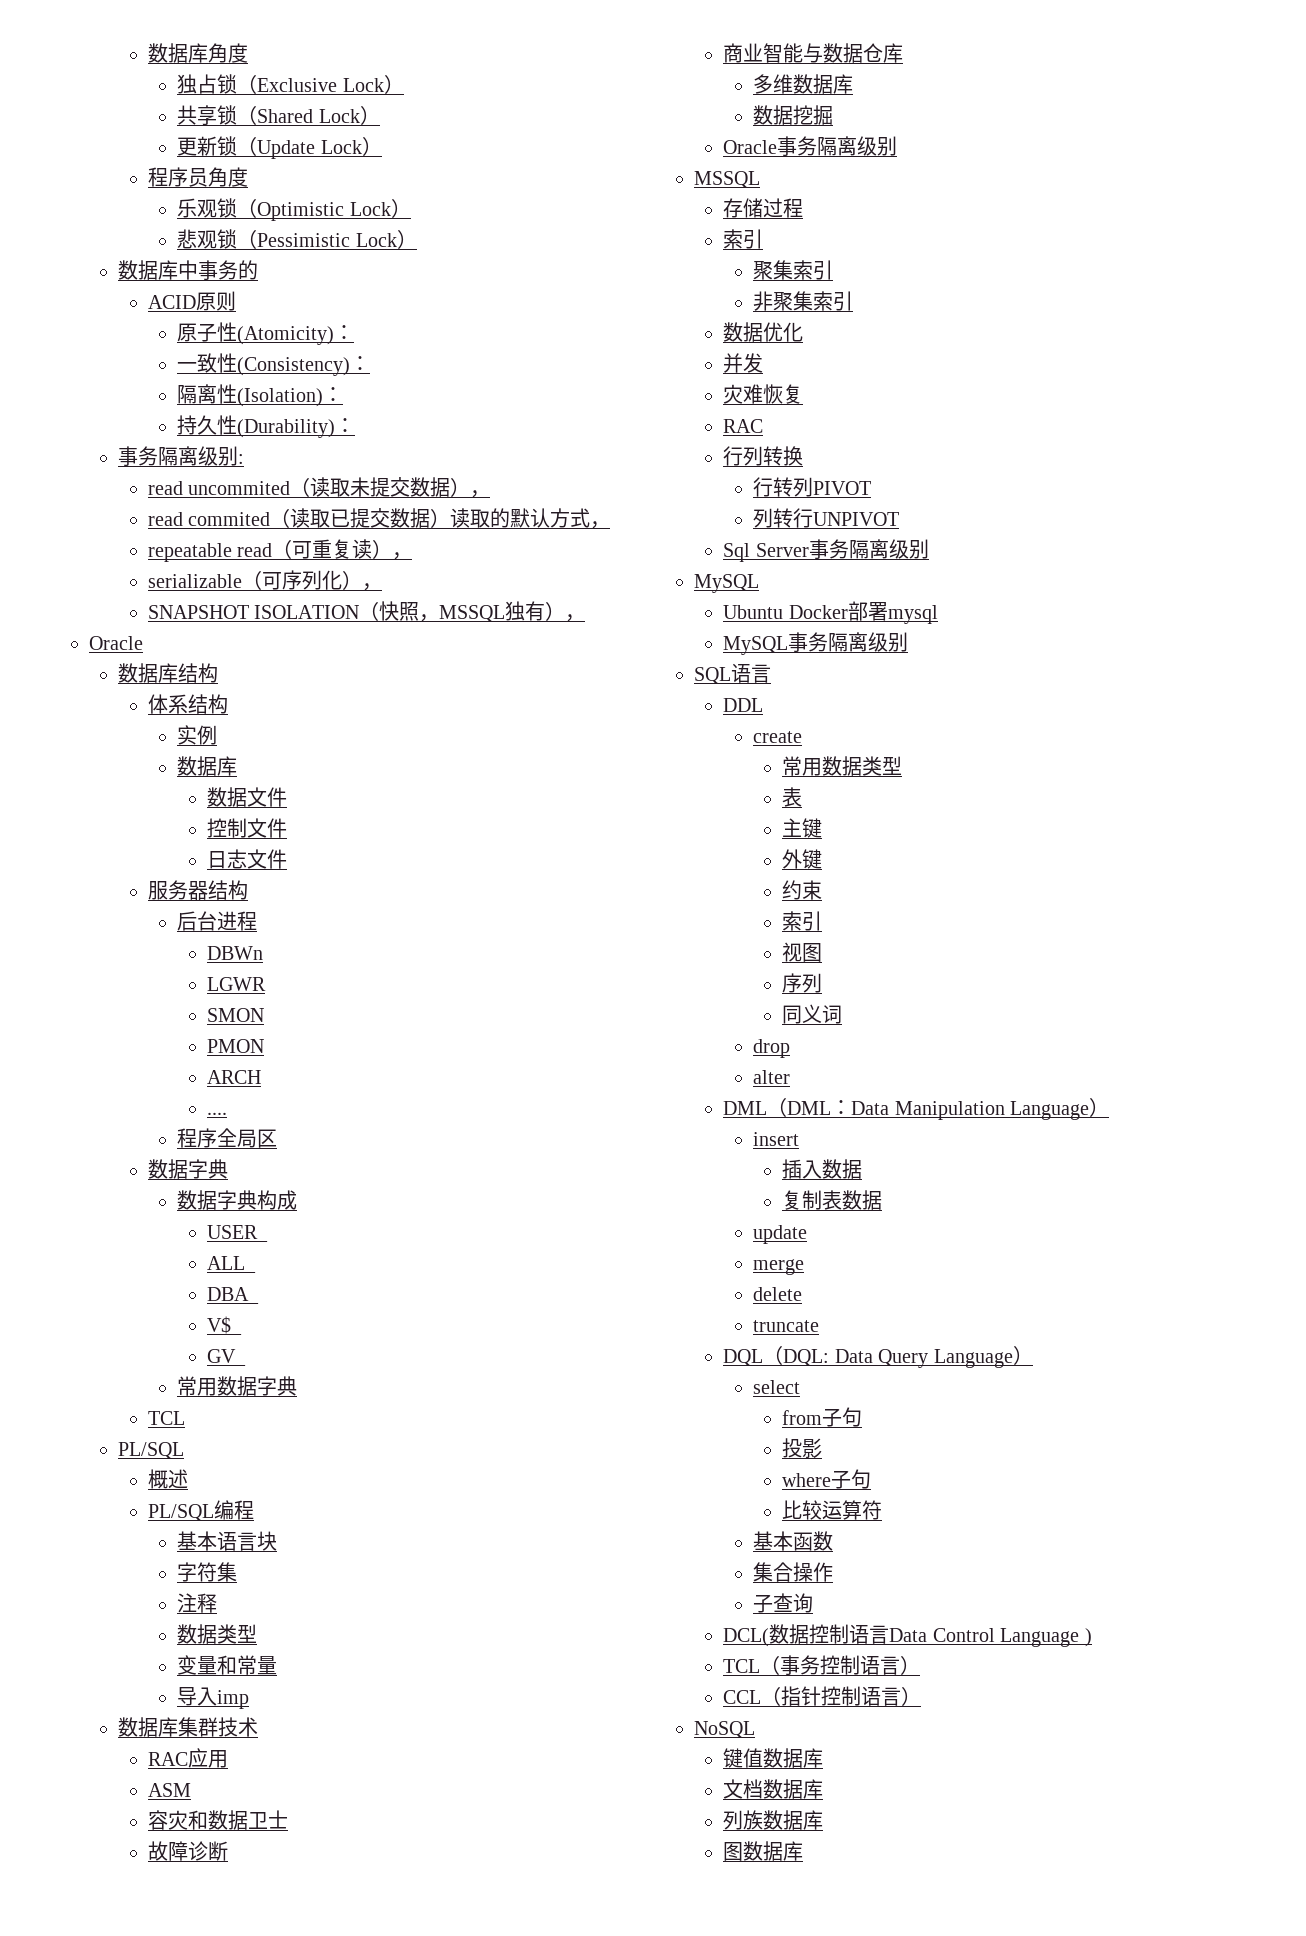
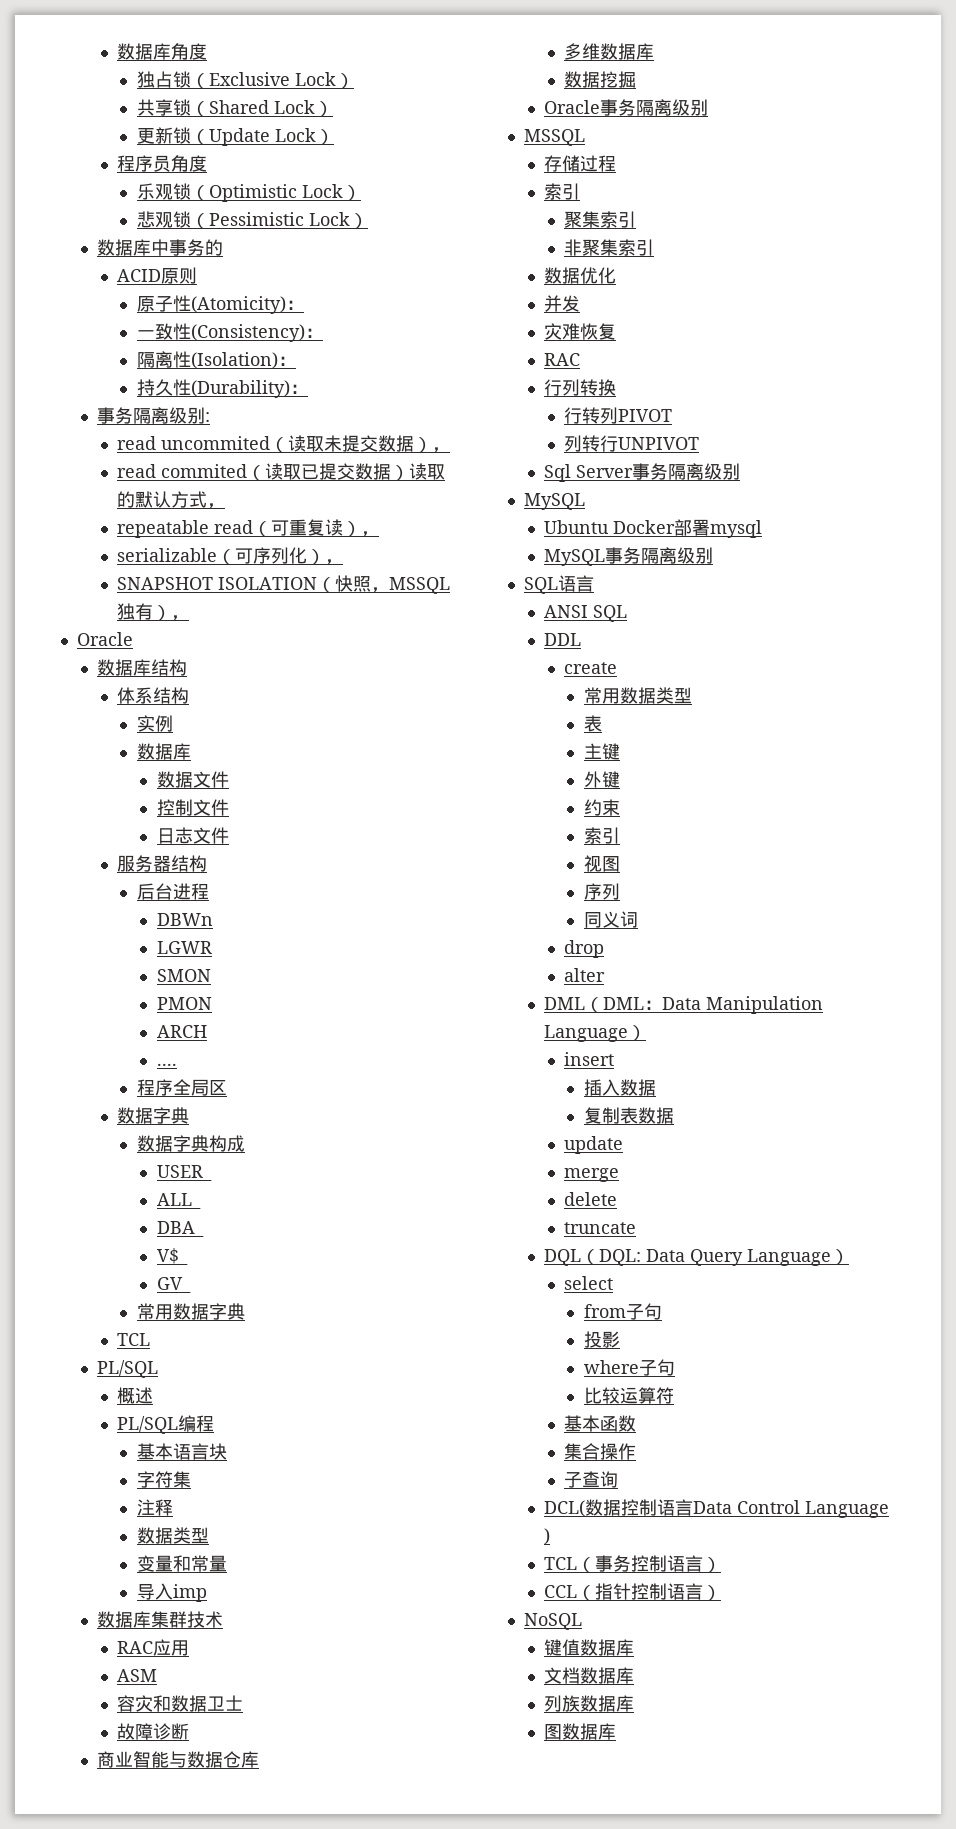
(771, 673) none -> [543,605,627,622] // ANSI SQL

